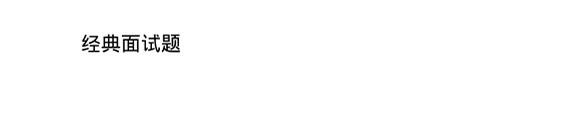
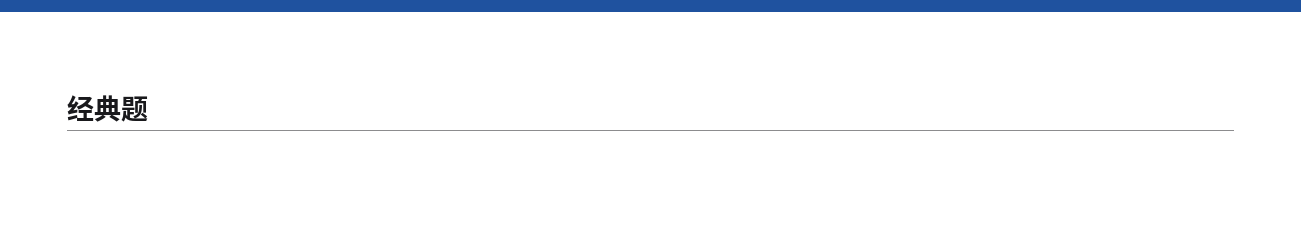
[120,33,161,53] 面试 -> (121, 108) none

